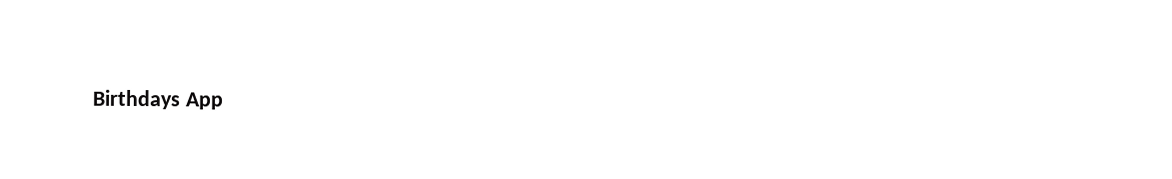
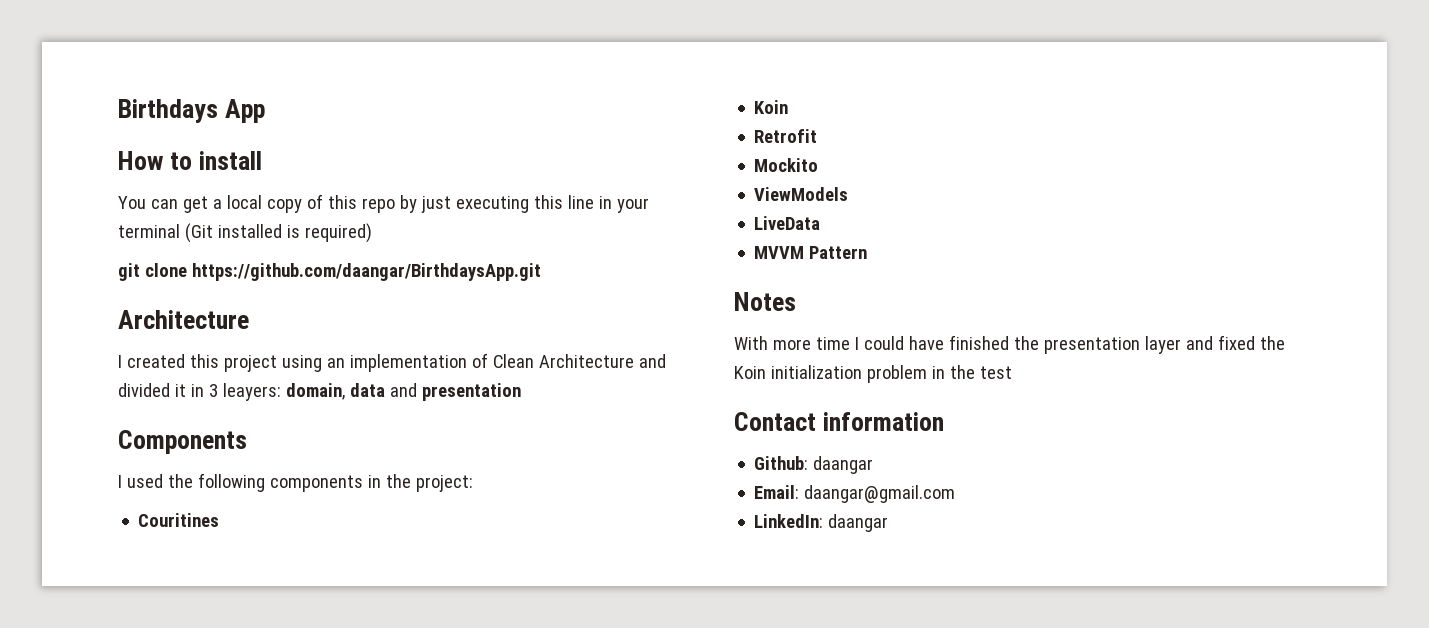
(223, 101) none -> [118,151,263,170] [118,194,649,213] [118,223,372,243] [118,263,541,281] [118,310,249,329] [118,353,666,372] [118,383,521,401] [118,430,247,454] [118,473,473,492] [138,513,220,527] [754,100,789,114] [754,129,818,143] [754,158,819,172] [754,187,849,201] [754,216,821,230] [754,246,868,259] [734,292,796,311] [734,335,1285,354] [734,365,1012,383] [734,412,945,431] [754,456,874,474] [754,485,956,503] [754,514,889,532] // How to install // You can get a local copy of this repo by just executing this line in your terminal (Git installed is required) // git clone https://github.com/daangar/BirthdaysApp.git // Architecture // I created this project using an implementation of Clean Architecture and divided it in 3 leayers: domain, data and presentation // Components // I used the following components in the project: // Couritines // Koin // Retrofit // Mockito // ViewModels // LiveData // MVVM Pattern // Notes // With more time I could have finished the presentation layer and fixed the Koin initialization problem in the test // Contact information // Github: daangar // Email: daangar@gmail.com // LinkedIn: daangar

